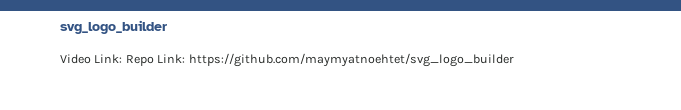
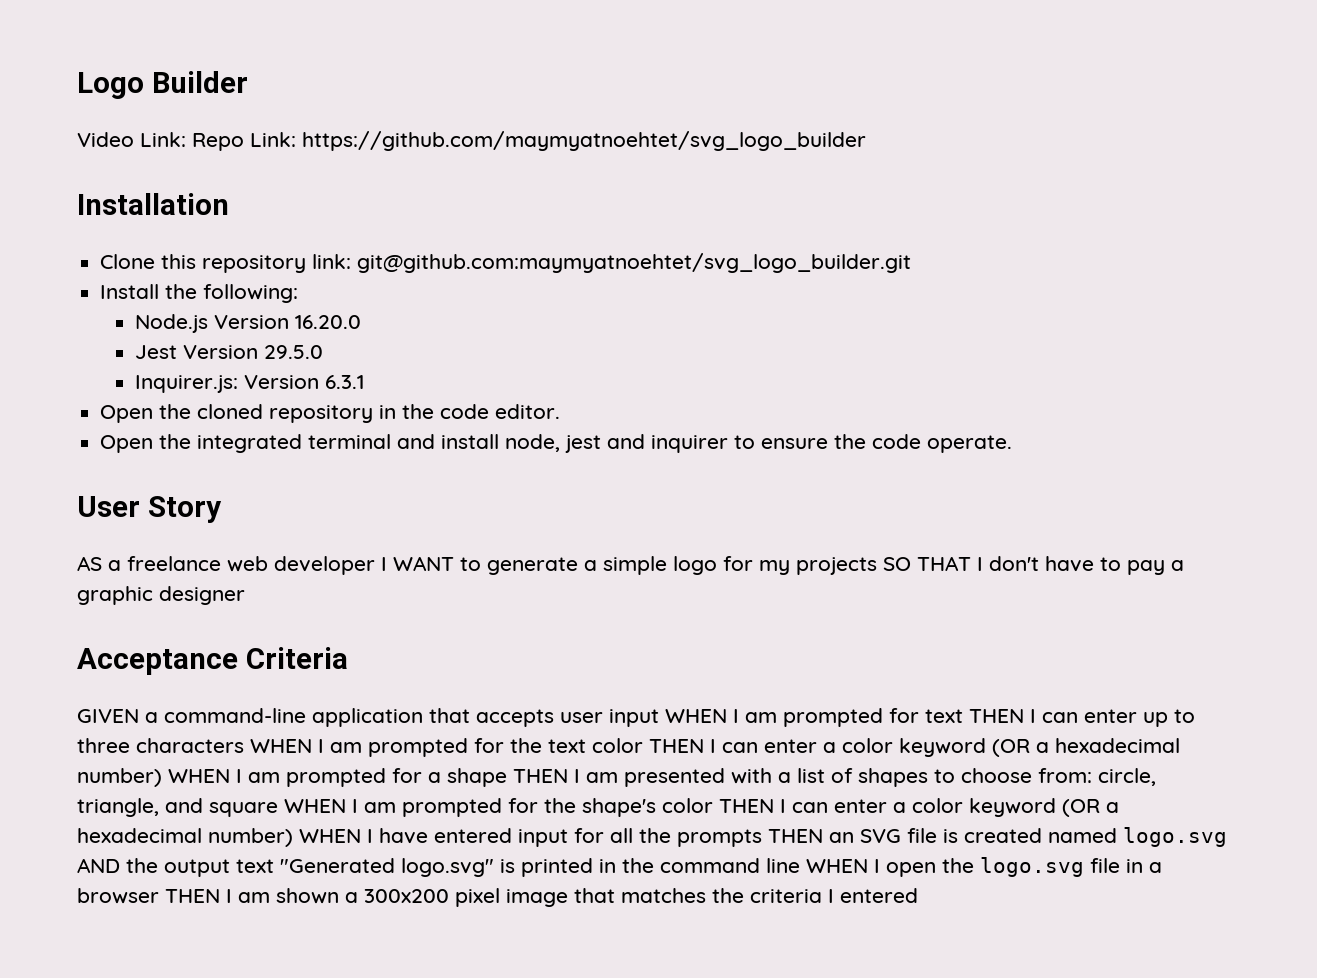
[60,20,167,34] svg_logo_builder -> [77,71,248,99] Logo Builder
(514, 60) none -> [77,193,229,215] [100,253,912,273] [100,284,299,303] [135,314,362,333] [135,345,324,359] [135,375,365,393] [100,404,561,423] [100,434,1013,453] [77,496,222,523] [77,556,1184,575] [77,586,245,605] [77,647,348,675] [77,708,1195,727] [77,738,1180,757] [77,768,1156,787] [77,798,1119,817] [77,827,1227,847] [77,857,1162,877] [77,888,918,907] // Installation // Clone this repository link: git@github.com:maymyatnoehtet/svg_logo_builder.git // Install the following: // Node.js Version 16.20.0 // Jest Version 29.5.0 // Inquirer.js: Version 6.3.1 // Open the cloned repository in the code editor. // Open the integrated terminal and install node, jest and inquirer to ensure the code operate. // User Story // AS a freelance web developer I WANT to generate a simple logo for my projects SO THAT I don't have to pay a graphic designer // Acceptance Criteria // GIVEN a command-line application that accepts user input WHEN I am prompted for text THEN I can enter up to three characters WHEN I am prompted for the text color THEN I can enter a color keyword (OR a hexadecimal number) WHEN I am prompted for a shape THEN I am presented with a list of shapes to choose from: circle, triangle, and square WHEN I am prompted for the shape's color THEN I can enter a color keyword (OR a hexadecimal number) WHEN I have entered input for all the prompts THEN an SVG file is created named logo.svg AND the output text "Generated logo.svg" is printed in the command line WHEN I open the logo.svg file in a browser THEN I am shown a 300x200 pixel image that matches the criteria I entered

